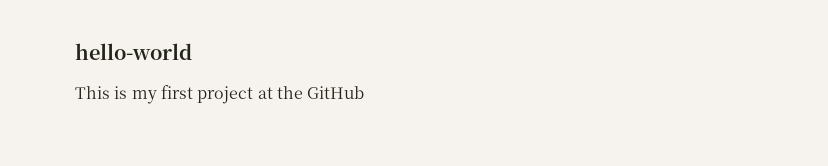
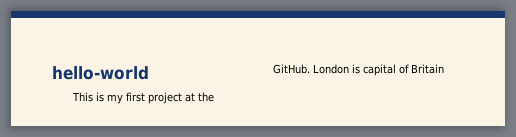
[307,86,365,99] GitHub -> [273,64,444,76] GitHub. London is capital of Britain

